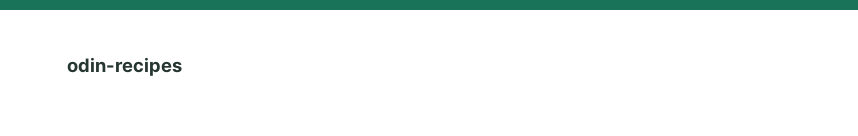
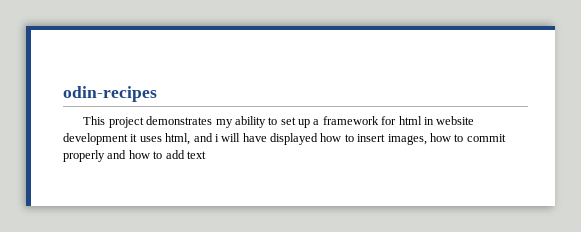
(182, 66) none -> [83,116,475,128] [63,133,506,145] [63,150,206,162] // This project demonstrates my ability to set up a framework for html in website development it uses html, and i will have displayed how to insert images, how to commit properly and how to add text

